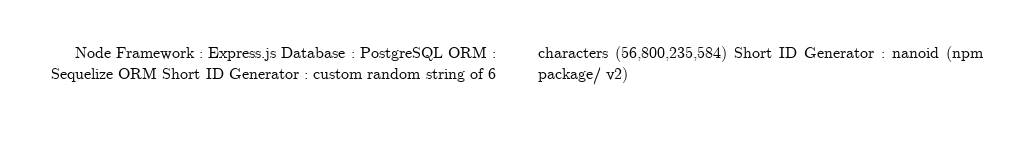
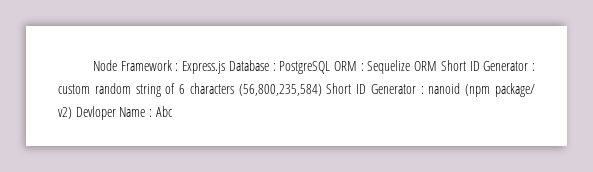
(628, 75) none -> [75,106,173,120] Devloper Name : Abc

